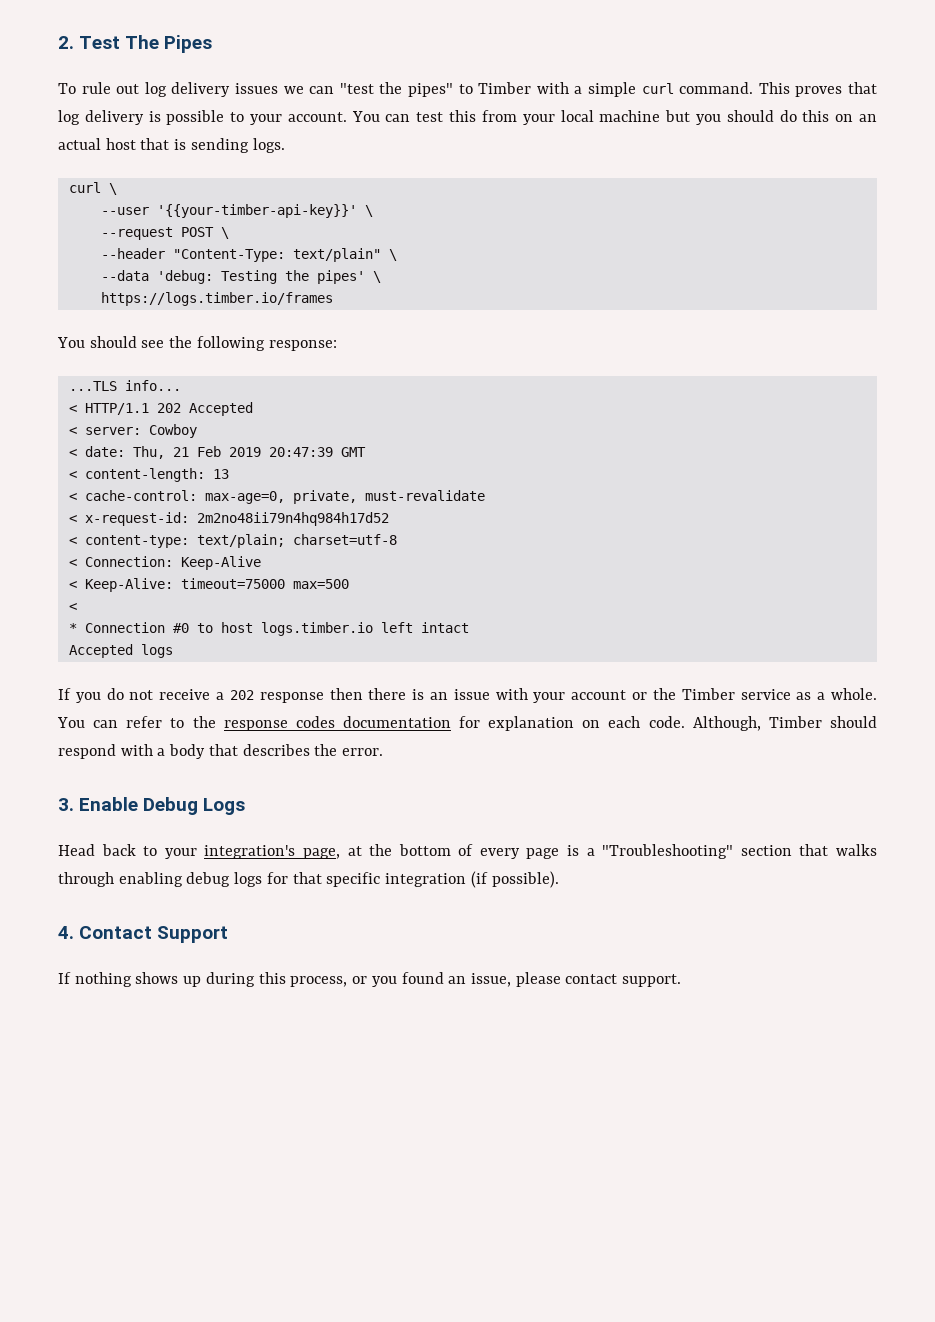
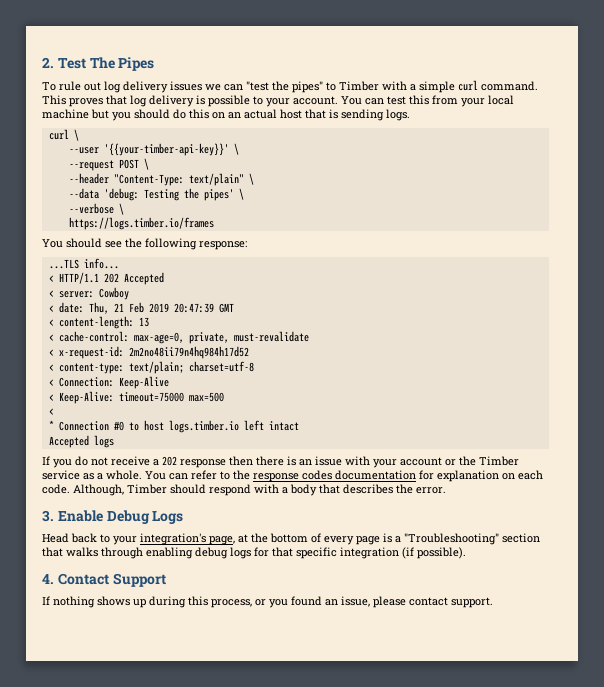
(381, 277) none -> [68,203,124,215] // --verbose \

